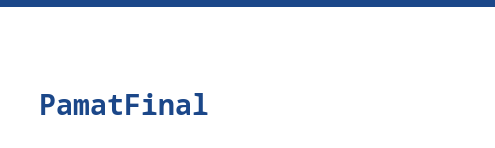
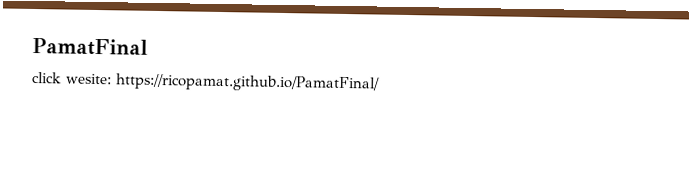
(209, 104) none -> [32,71,380,93] // click wesite: https://ricopamat.github.io/PamatFinal/

